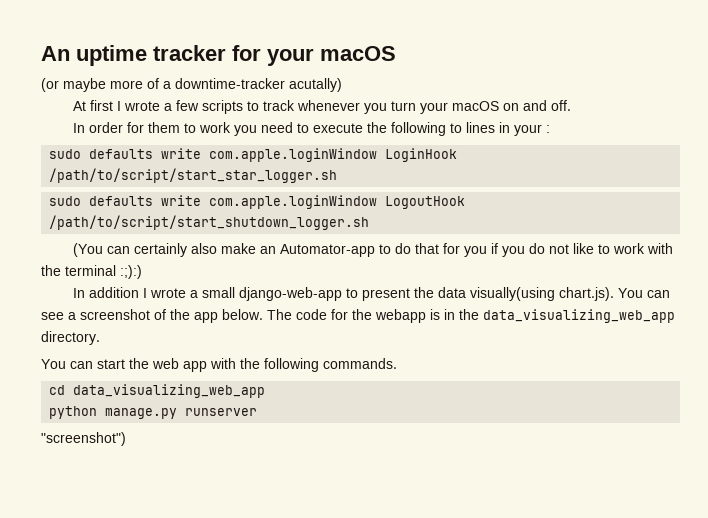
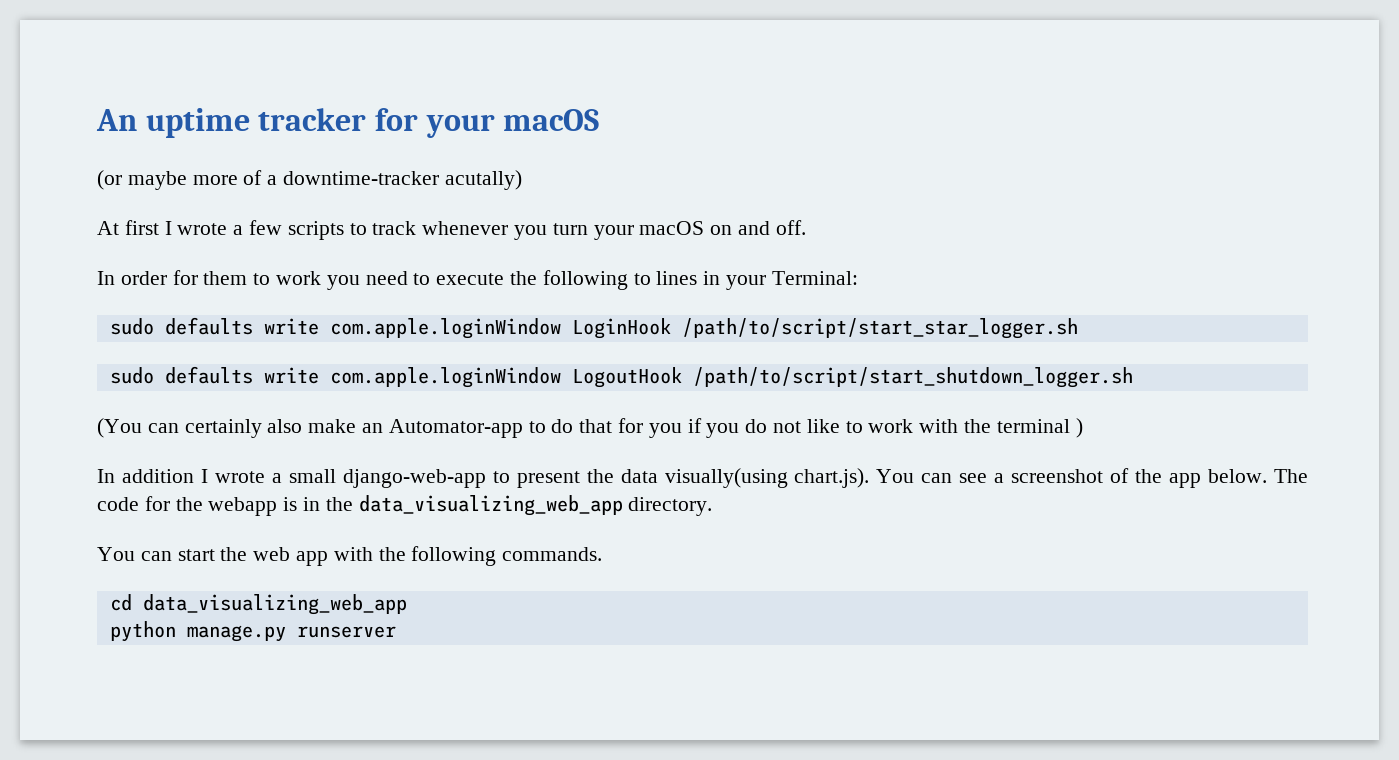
[545,125,550,133] : -> [771,271,858,285] Terminal:
[120,265,142,279] :;):) -> [1075,418,1083,438] )
[41,432,126,446] // "screenshot") -> (396, 632) none

